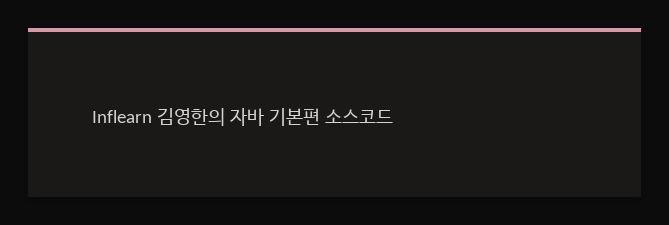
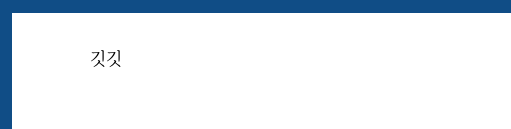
[92,108,393,126] Inflearn 김영한의 자바 기본편 소스코드 -> [90,50,122,68] 깃깃

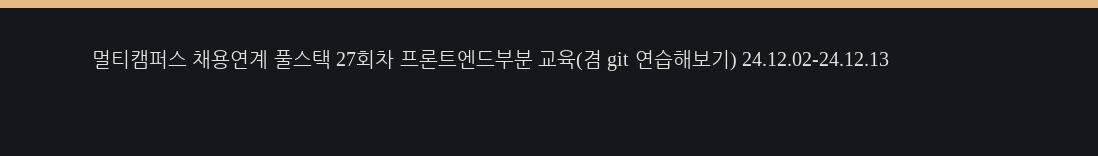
[90,50,122,68] 깃깃 -> [92,49,890,71] 멀티캠퍼스 채용연계 풀스택 27회차 프론트엔드부분 교육(겸 git 연습해보기) 24.12.02-24.12.13

